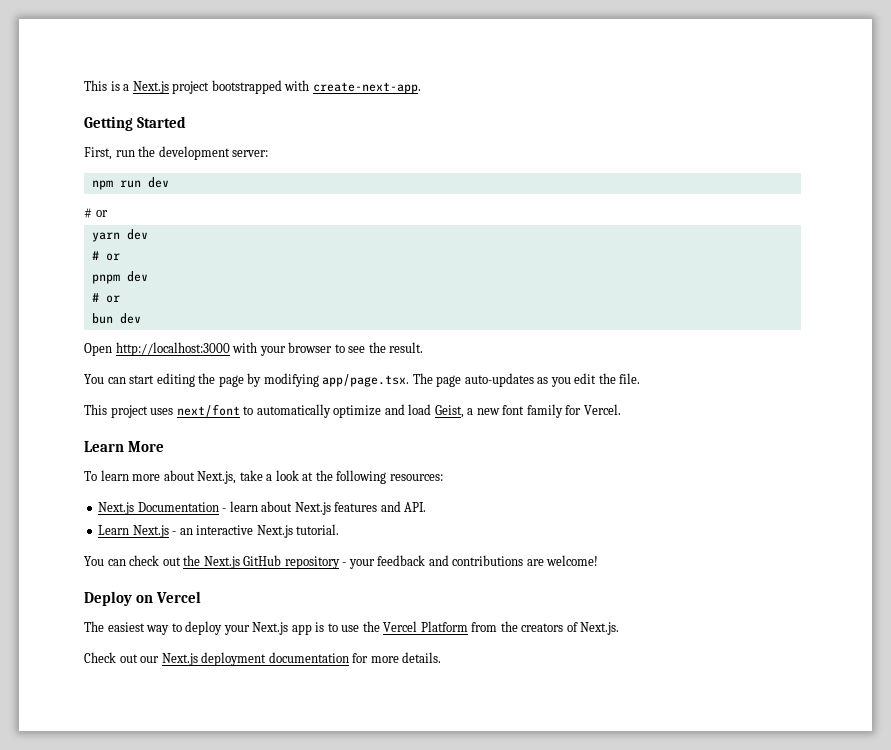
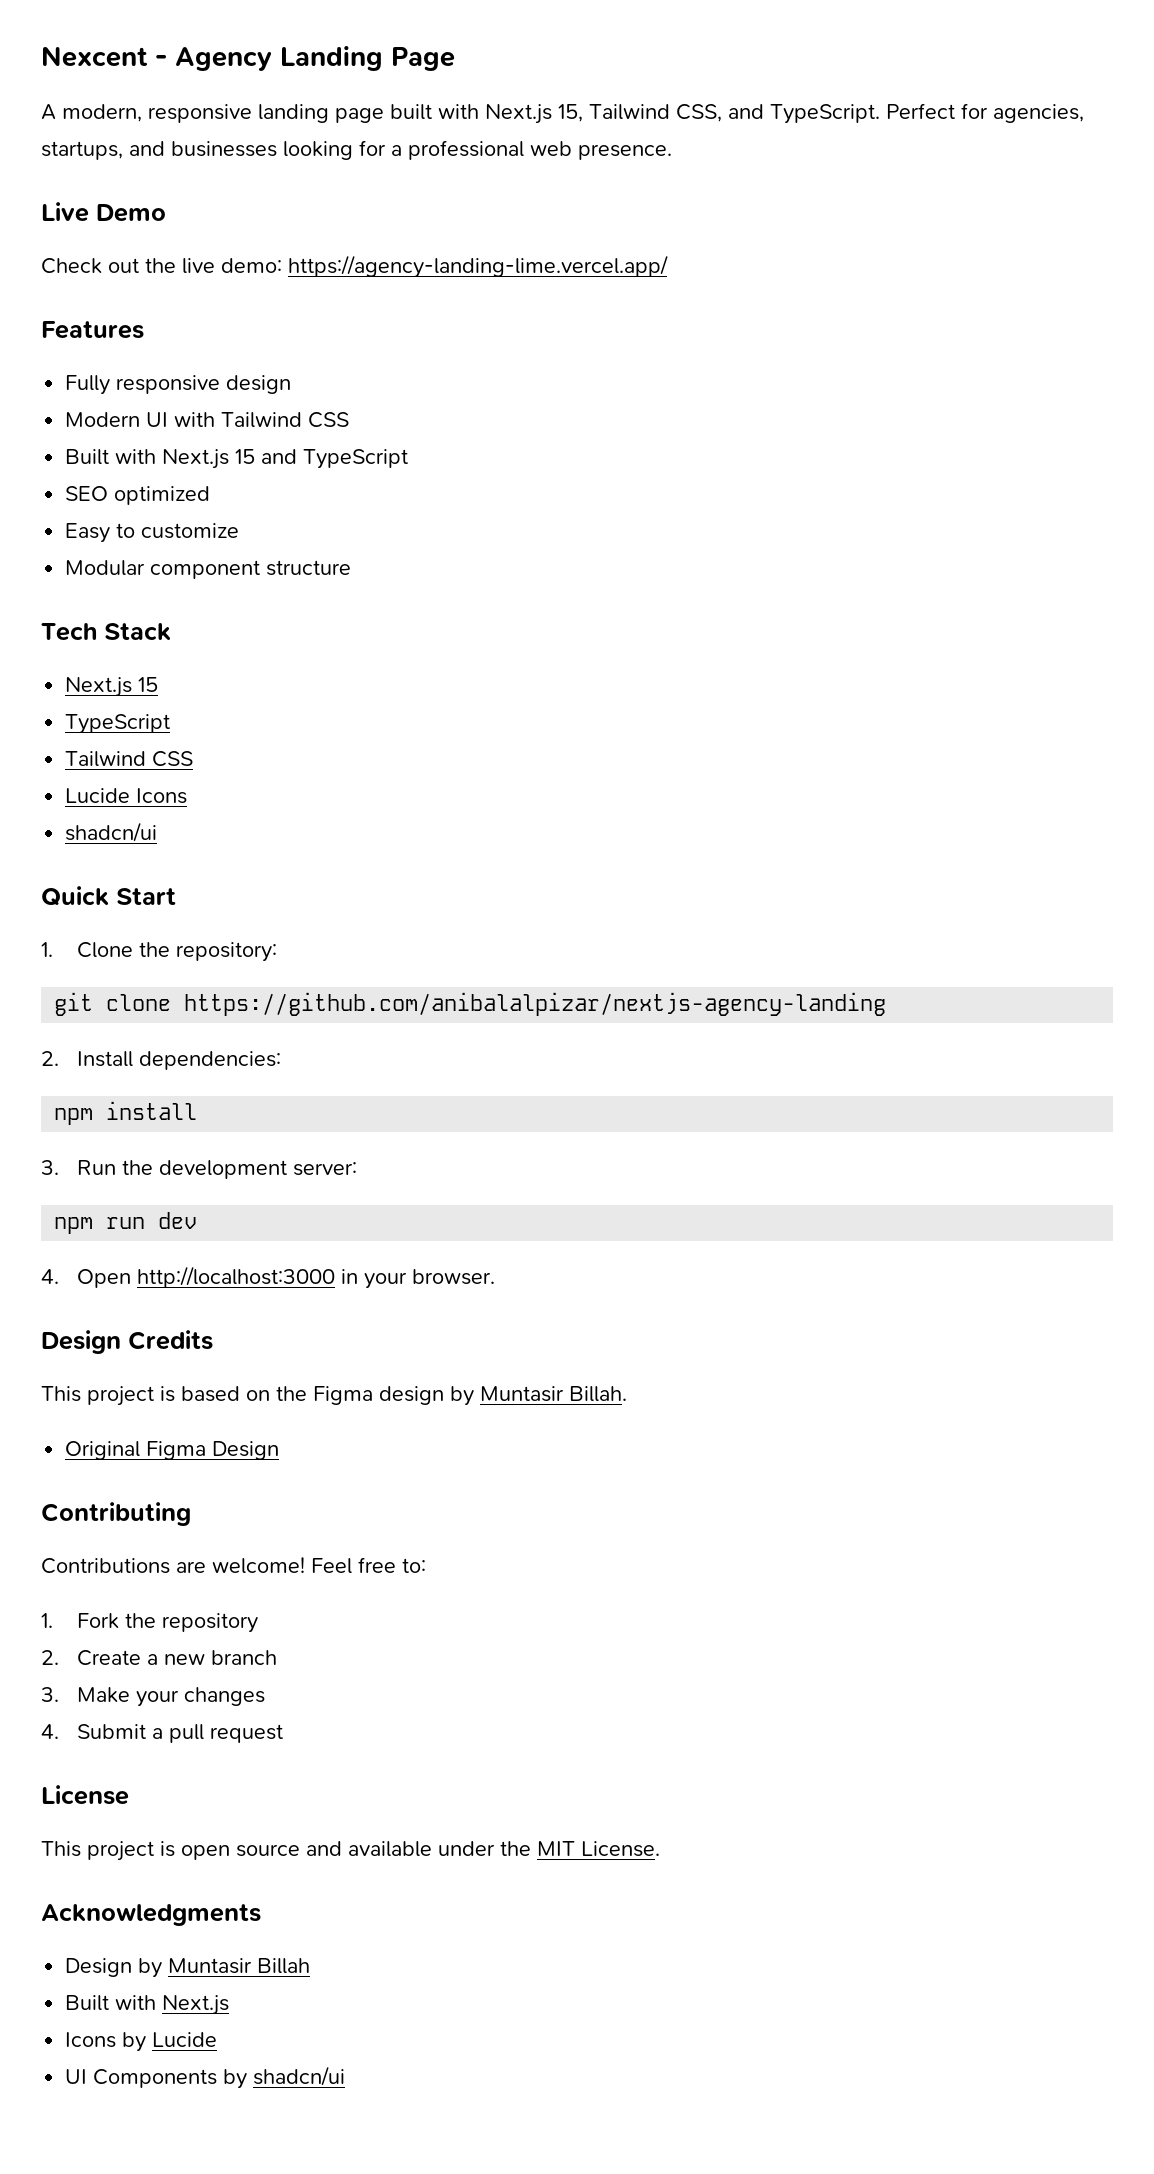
[84,80,421,94] [84,116,187,131] [84,147,135,160] This is a Next.js project bootstrapped with create-next-app. // Getting Started // First, run -> [41,46,455,71] [41,103,1084,124] [41,140,672,160] [41,202,166,222] [41,255,668,278] [41,321,144,339] [65,375,292,395] [65,412,350,428] [65,449,409,469] [65,486,211,505] [65,523,240,543] [65,560,352,579] [41,623,171,641] [65,677,159,697] [65,714,171,734] [65,751,194,767] [65,788,188,804] [65,822,158,842] [41,886,176,906] [41,942,278,962] [54,992,887,1016] [41,1051,282,1070] [54,1101,198,1125] [41,1160,117,1175] Nexcent - Agency Landing Page // A modern, responsive landing page built with Next.js 15, Tailwind CSS, and TypeScript. Perfect for agencies, startups, and businesses looking for a professional web presence. // Live Demo // Check out the live demo: https://agency-landing-lime.vercel.app/ // Features // Fully responsive design // Modern UI with Tailwind CSS // Built with Next.js 15 and TypeScript // SEO optimized // Easy to customize // Modular component structure // Tech Stack // Next.js 15 // TypeScript // Tailwind CSS // Lucide Icons // shadcn/ui // Quick Start // 1. Clone the repository: // git clone https://github.com/anibalalpizar/nextjs-agency-landing // 2. Install dependencies: // npm install // 3. Run
[84,208,108,218] [91,229,148,242] [91,251,120,261] [91,271,148,284] [91,293,120,303] [91,313,141,324] [84,342,424,356] [84,373,641,387] [84,404,621,418] [84,441,165,452] [84,470,443,484] [98,501,427,515] [98,524,340,538] [84,555,599,569] [84,591,202,606] [84,621,620,635] [84,652,442,666] # or // yarn dev // # or // pnpm dev // # or // bun dev // Open http://localhost:3000 with your browser to see the result. // You can start editing the page by modifying app/page.tsx. The page auto-updates as you edit the file. // This project uses next/font to automatically optimize and load Geist, a new font family for Vercel. // Learn More // To learn more about Next.js, take a look at the following resources: // Next.js Documentation - learn about Next.js features and API. // Learn Next.js - an interactive Next.js tutorial. // You can check out the Next.js GitHub repository - your feedback and contributions are welcome! // Deploy on Vercel // The easiest way to deploy your Next.js app is to use the Vercel Platform from the creators of Next.js. // Check out our Next.js deployment documentation for more details. -> [41,1266,496,1289] [41,1330,213,1354] [41,1386,627,1406] [65,1441,280,1460] [41,1502,191,1526] [41,1557,426,1574] [41,1613,259,1633] [41,1650,278,1666] [41,1687,266,1707] [41,1724,284,1743] [41,1785,129,1805] [41,1841,660,1861] [41,1904,261,1926] [65,1958,311,1978] [65,1995,230,2015] [65,2032,218,2052] [65,2066,346,2089] 4. Open http://localhost:3000 in your browser. // Design Credits // This project is based on the Figma design by Muntasir Billah. // Original Figma Design // Contributing // Contributions are welcome! Feel free to: // 1. Fork the repository // 2. Create a new branch // 3. Make your changes // 4. Submit a pull request // License // This project is open source and available under the MIT License. // Acknowledgments // Design by Muntasir Billah // Built with Next.js // Icons by Lucide // UI Components by shadcn/ui

